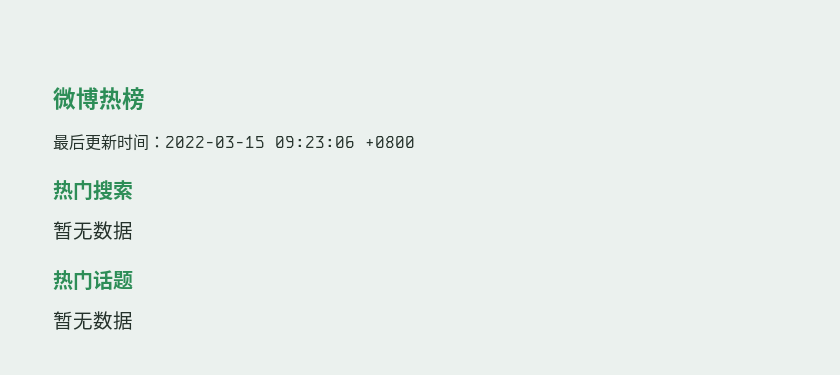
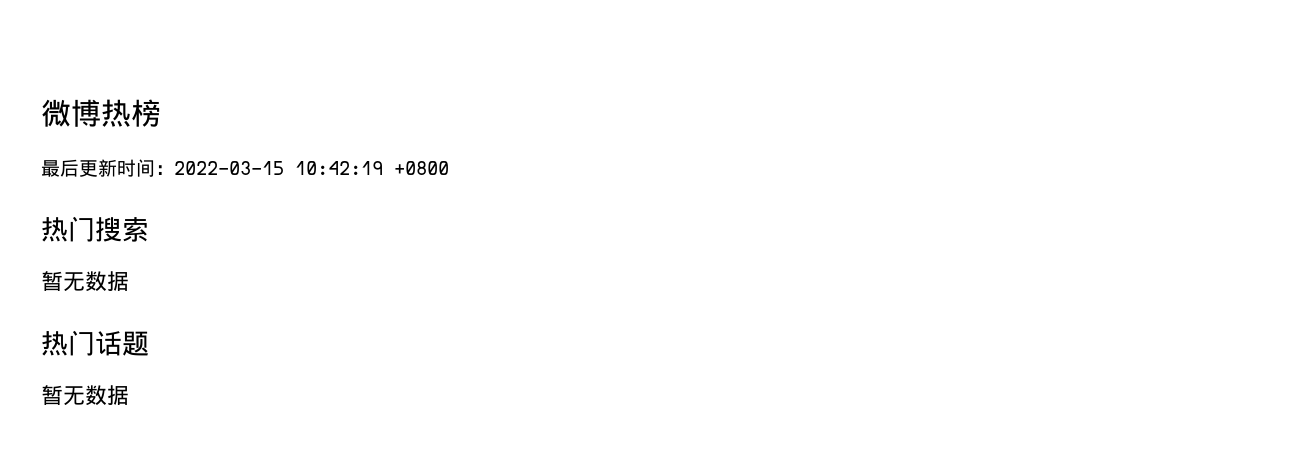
[275,136,355,148] 09:23:06 -> [295,161,383,175] 10:42:19

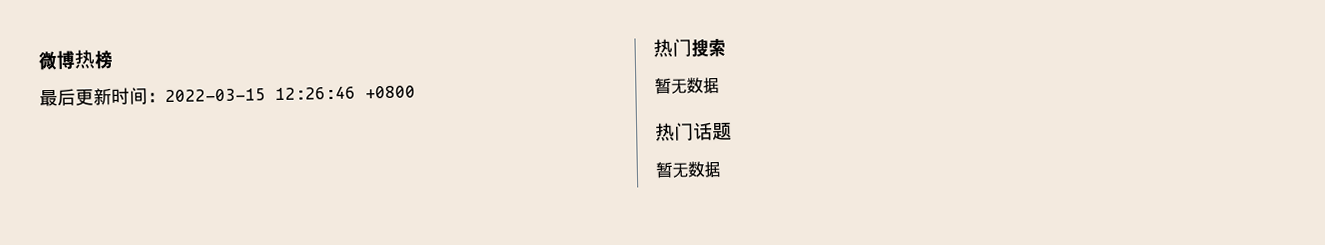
[295,161,383,175] 10:42:19 -> [275,86,356,101] 12:26:46

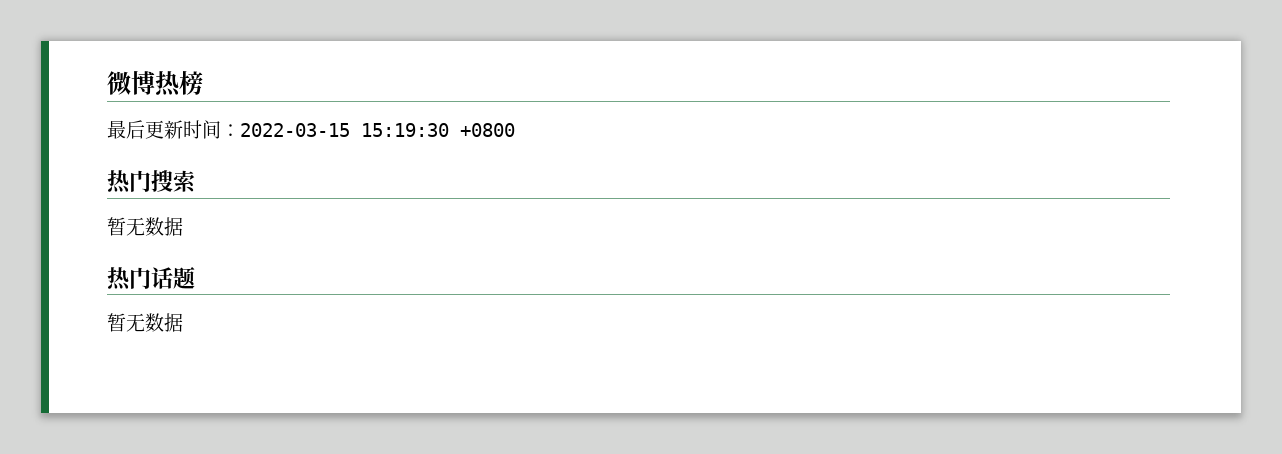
[275,86,356,101] 12:26:46 -> [361,123,449,137] 15:19:30

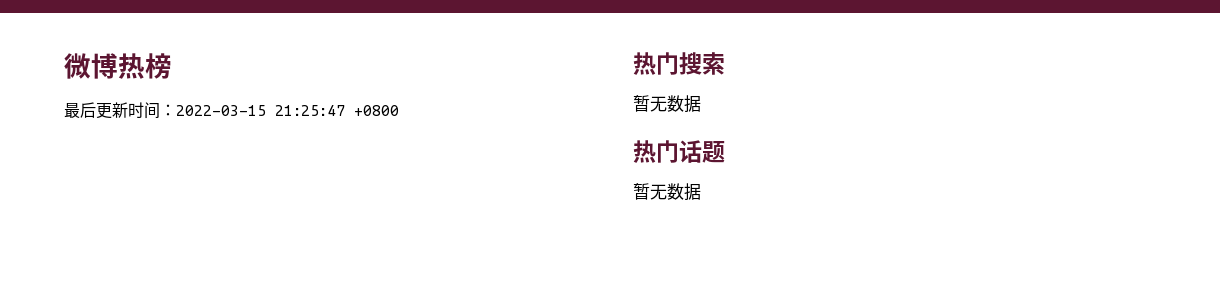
[361,123,449,137] 15:19:30 -> [275,105,345,116] 21:25:47

